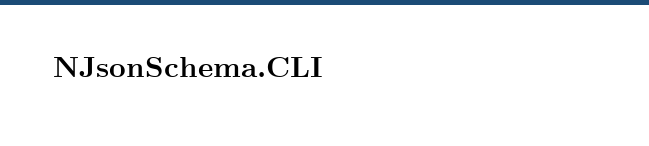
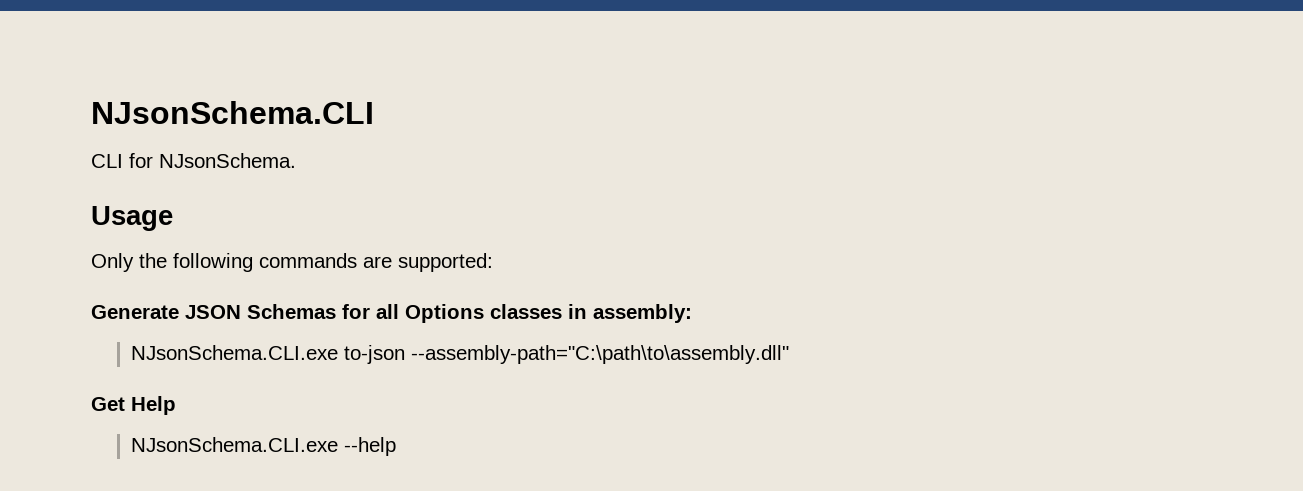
(323, 67) none -> [91,153,296,168] [91,206,173,231] [91,253,493,272] [91,304,692,323] [130,345,789,364] [91,396,176,415] [130,437,396,456] // CLI for NJsonSchema. // Usage // Only the following commands are supported: // Generate JSON Schemas for all Options classes in assembly: // NJsonSchema.CLI.exe to-json --assembly-path="C:\path\to\assembly.dll" // Get Help // NJsonSchema.CLI.exe --help

